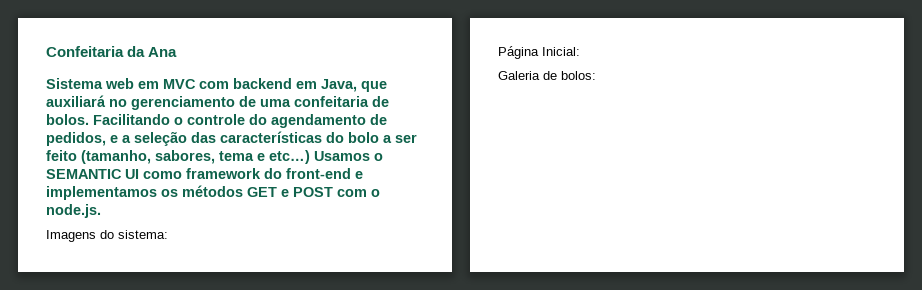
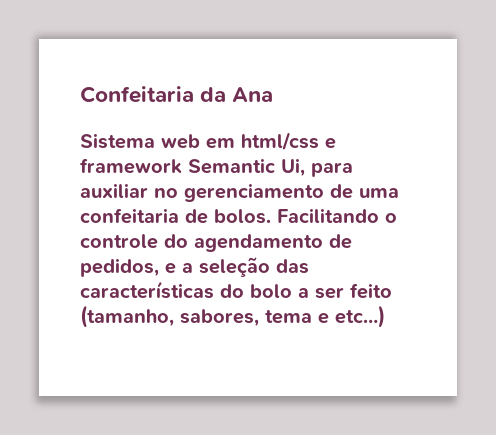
[163,78,387,92] [46,95,106,107] MVC com backend em Java, que auxiliará -> [241,132,336,151] [80,158,353,177] [80,183,148,198] html/css e framework Semantic Ui, para auxiliar
[314,151,383,161] [46,168,363,179] [46,185,380,200] [46,204,101,218] [46,230,168,242] [498,46,580,59] [498,71,596,80] Usamos o SEMANTIC UI como framework do front-end e implementamos os métodos GET e POST com o node.js. // Imagens do sistema: // Página Inicial: // Galeria de bolos: -> (385, 316) none

